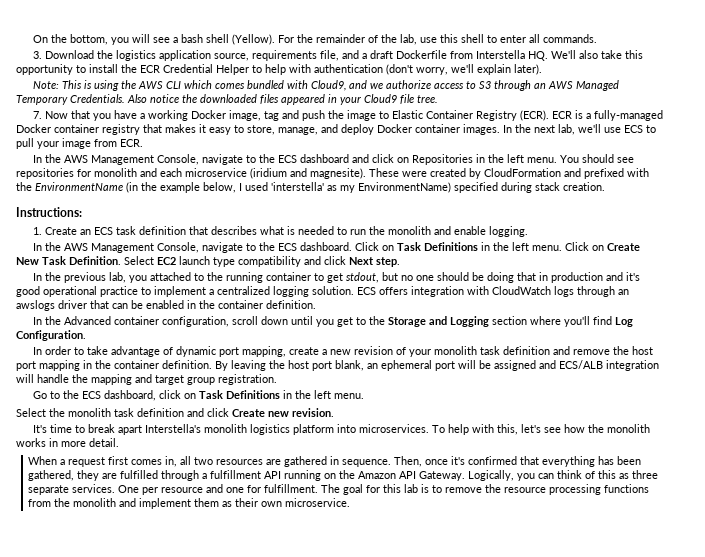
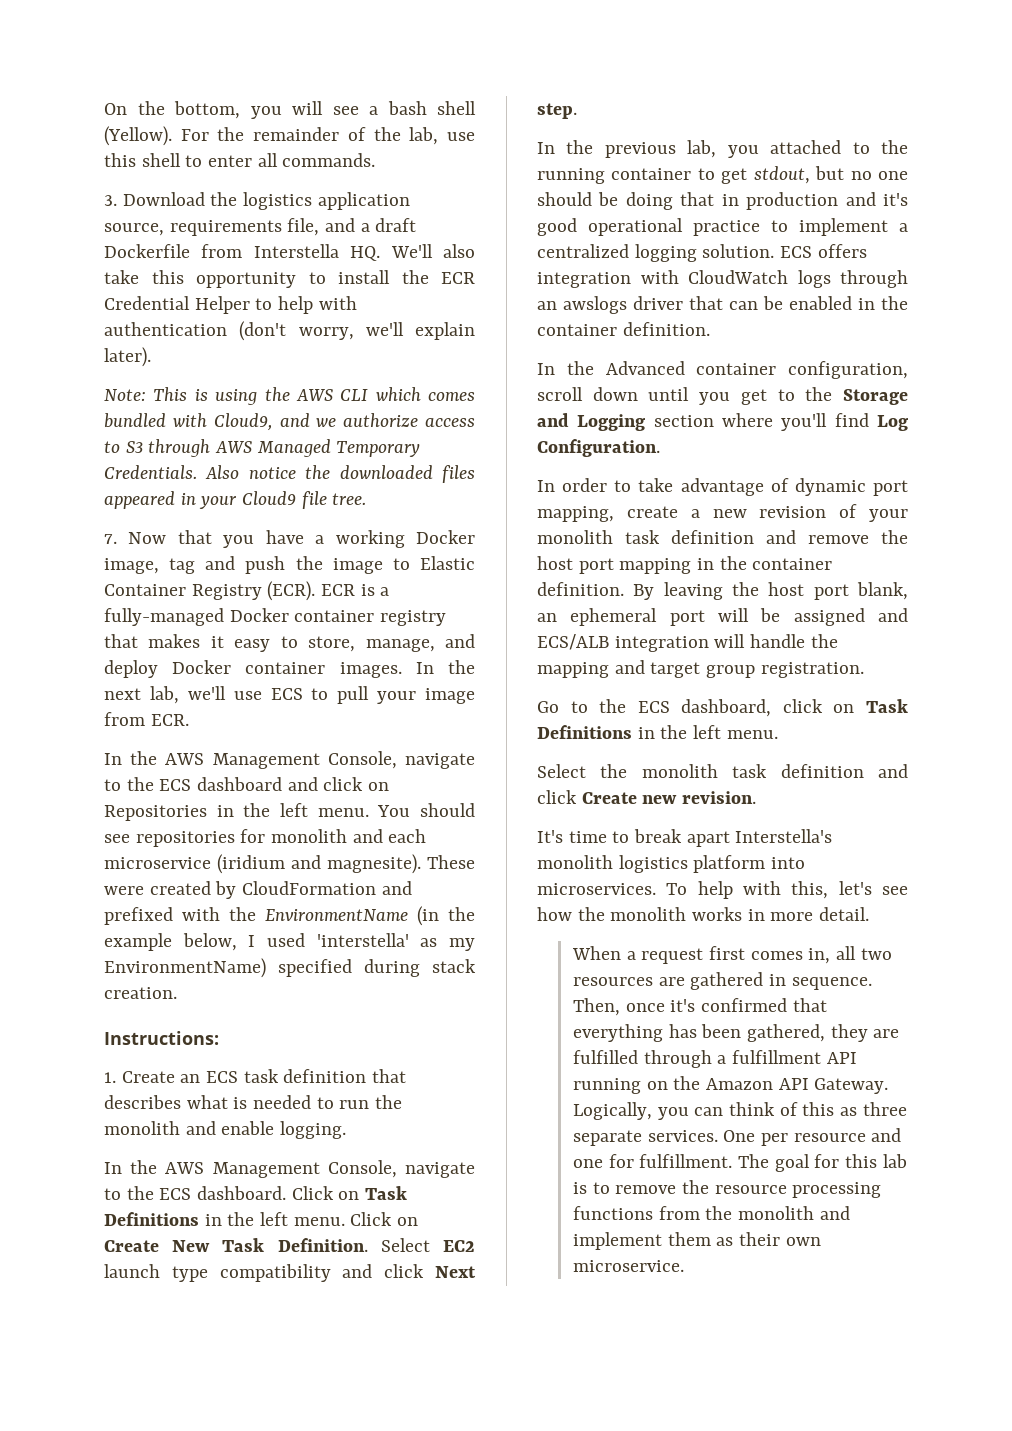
[534,83,547,89] an -> (211, 448) none

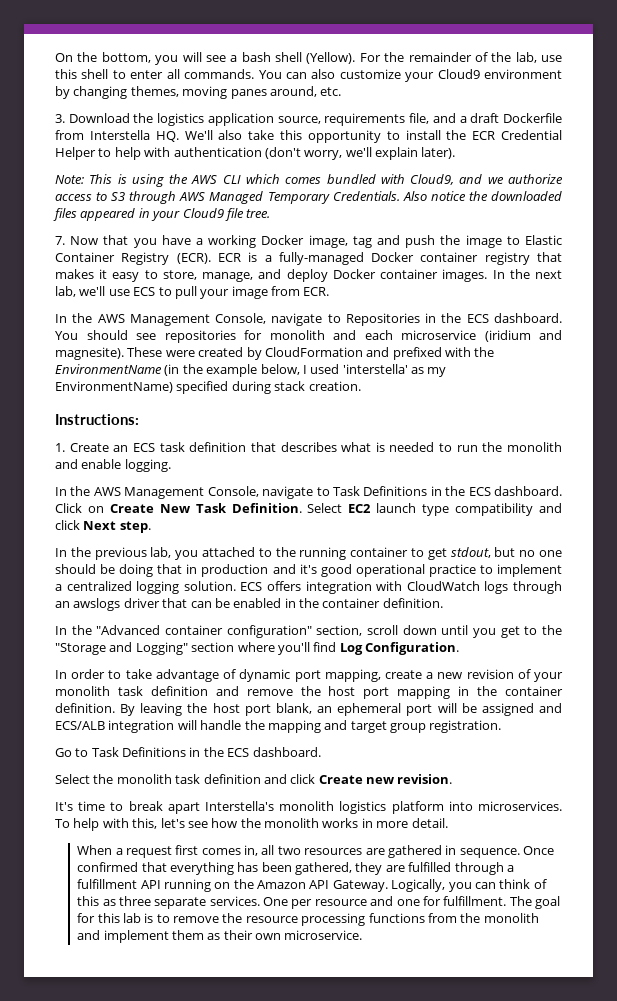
(376, 160) none -> [258,69,562,82] [55,86,342,99] You can also customize your Cloud9 environment by changing themes, moving panes around, etc.
[126,777,390,791] the ECS dashboard and click on -> (341, 318) none
[280,803,369,817] left menu. -> [466,313,562,323] ECS dashboard.
[126,1186,408,1200] [104,1212,345,1226] the ECS dashboard. Click on Task Definitions in the left menu. -> [332,486,562,496] Task Definitions in the ECS dashboard.
[605,361,908,379] Advanced container configuration, -> [96,625,363,638] "Advanced container configuration" section,
[843,389,908,405] [537,413,646,431] Storage and Logging -> [55,642,188,655] "Storage and Logging"
[599,699,908,717] [537,725,778,739] the ECS dashboard, click on Task Definitions in the left menu. -> [91,747,321,757] Task Definitions in the ECS dashboard.
[572,998,696,1016] Then, once it's -> [522,846,554,855] Once

